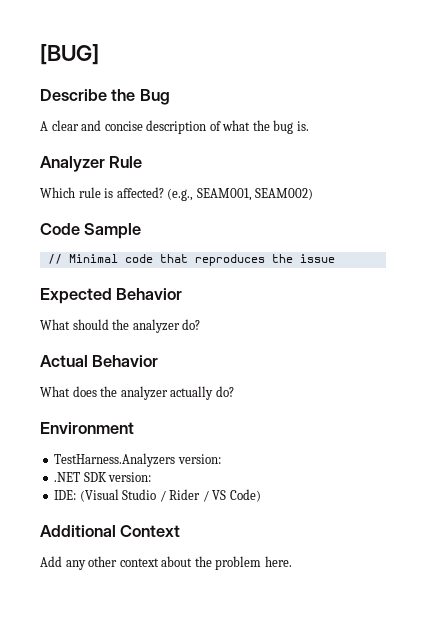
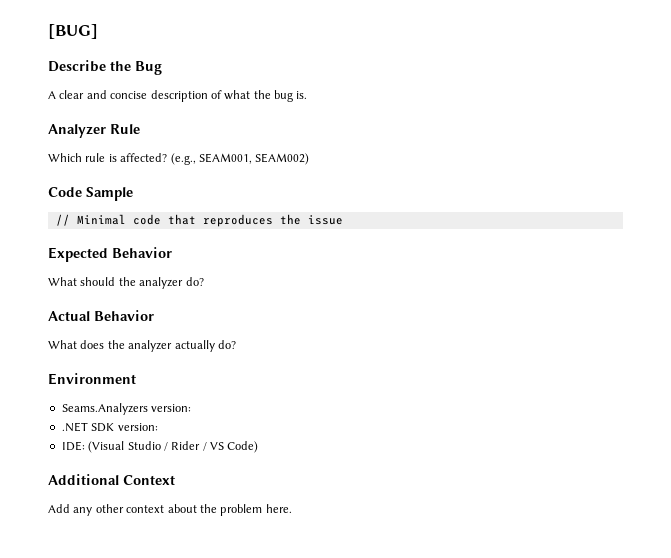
[54,453,176,467] TestHarness.Analyzers -> [61,403,148,415] Seams.Analyzers

